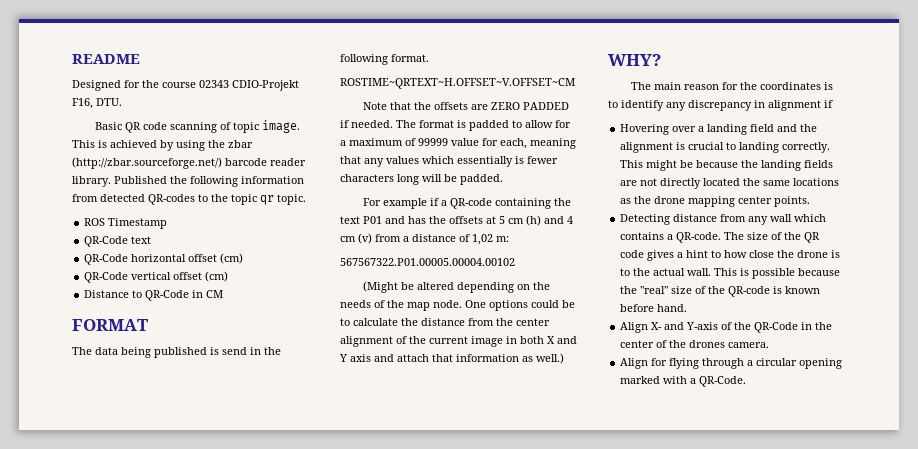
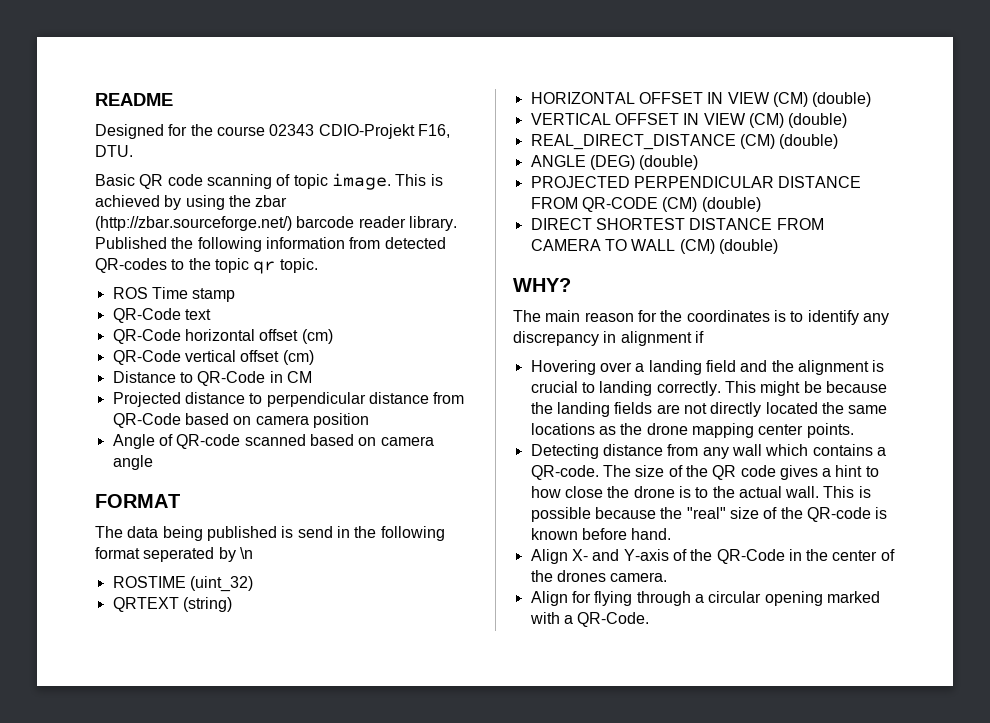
[108,218,168,229] Timestamp -> [151,287,236,302] Time stamp
(224, 294) none -> [112,392,465,407] [112,413,369,428] [112,434,434,449] [112,455,153,470] // Projected distance to perpendicular distance from QR-Code based on camera position // Angle of QR-code scanned based on camera angle
[391,54,429,62] [340,78,575,89] [363,102,570,110] [340,120,571,131] [340,138,576,149] [340,156,558,167] [340,174,503,185] [363,198,572,209] [340,215,573,226] [340,233,509,245] [340,258,515,266] [363,281,551,293] [340,300,575,311] [340,318,550,326] [340,336,577,347] [339,353,564,364] format. // ROSTIME~QRTEXT~H.OFFSET~V.OFFSET~CM // Note that the offsets are ZERO PADDED if needed. The format is padded to allow for a maximum of 99999 value for each, meaning that any values which essentially is fewer characters long will be padded. // For example if a QR-code containing the text P01 and has the offsets at 5 cm (h) and 4 cm (v) from a distance of 1,02 m: // 567567322.P01.00005.00004.00102 // (Might be altered depending on the needs of the map node. One options could be to calculate the distance from the center alignment of the current image in both X and Y axis and attach that information as well.) -> [95,547,253,562] [112,576,253,592] [112,597,232,612] [530,92,872,107] [530,113,848,128] [530,134,839,150] [530,155,699,170] [530,176,862,188] [530,197,761,212] [530,218,824,230] [530,239,778,254] format seperated by \n // ROSTIME (uint_32) // QRTEXT (string) // HORIZONTAL OFFSET IN VIEW (CM) (double) // VERTICAL OFFSET IN VIEW (CM) (double) // REAL_DIRECT_DISTANCE (CM) (double) // ANGLE (DEG) (double) // PROJECTED PERPENDICULAR DISTANCE FROM QR-CODE (CM) (double) // DIRECT SHORTEST DISTANCE FROM CAMERA TO WALL (CM) (double)

